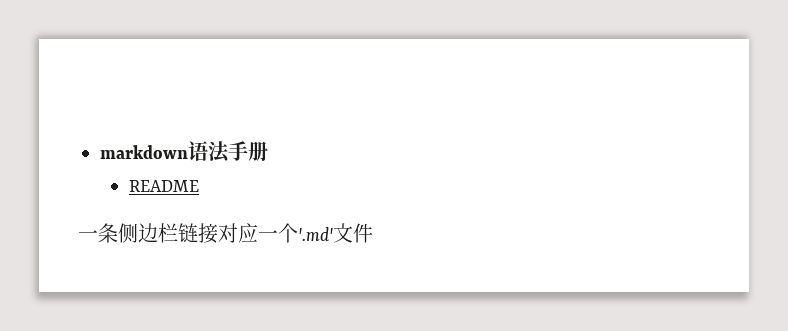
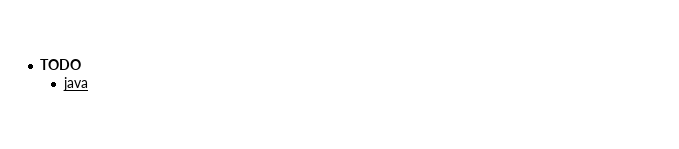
[100,141,268,163] [129,180,200,192] [78,223,373,244] markdown语法手册 // README // 一条侧边栏链接对应一个'.md'文件 -> [40,59,82,70] [62,77,88,91] TODO // java

